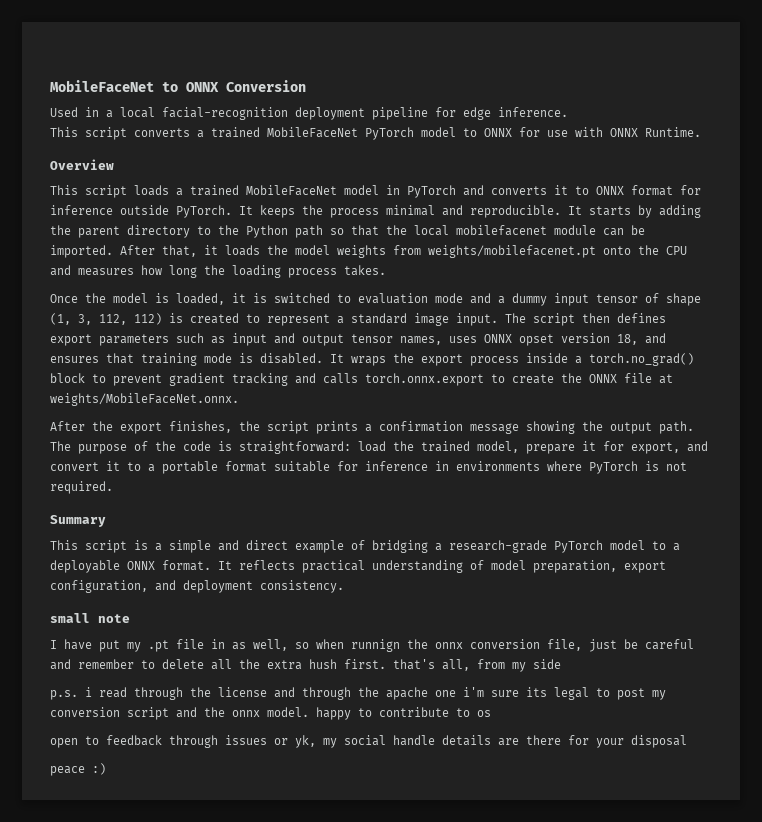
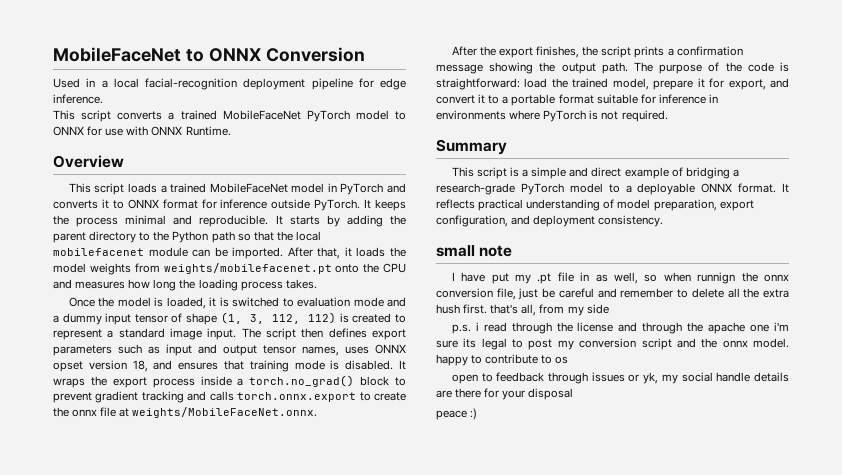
[589,374,617,383] ONNX -> [72,409,98,417] onnx

